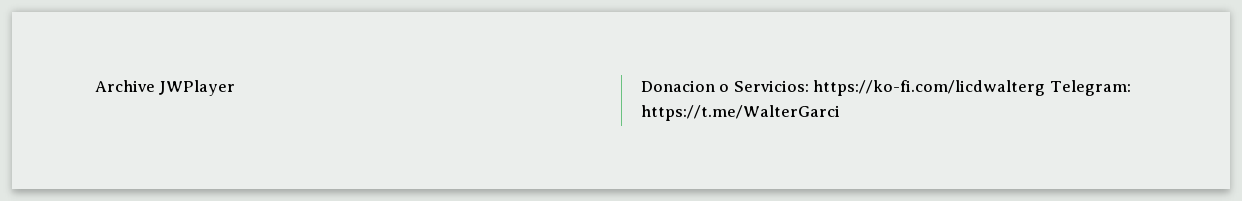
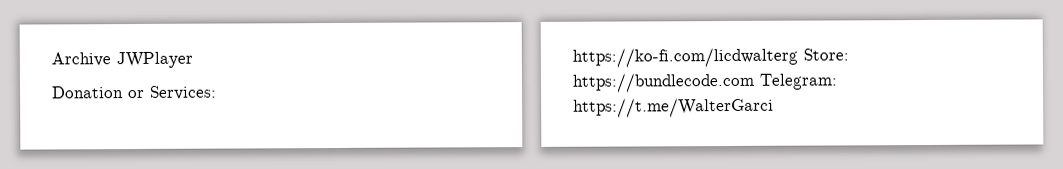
[641,80,1046,96] Donacion o Servicios: https://ko-fi.com/licdwalterg -> [52,85,217,100] [572,47,849,68] [572,72,755,93] Donation or Services: https://ko-fi.com/licdwalterg Store: https://bundlecode.com

